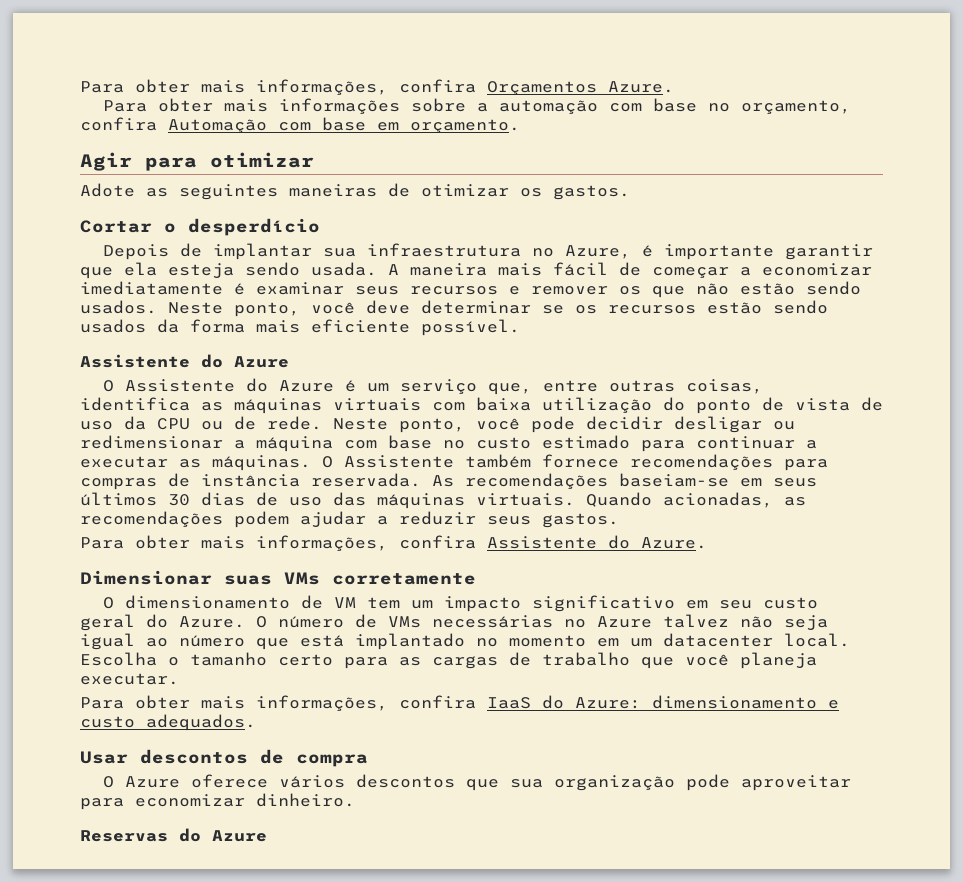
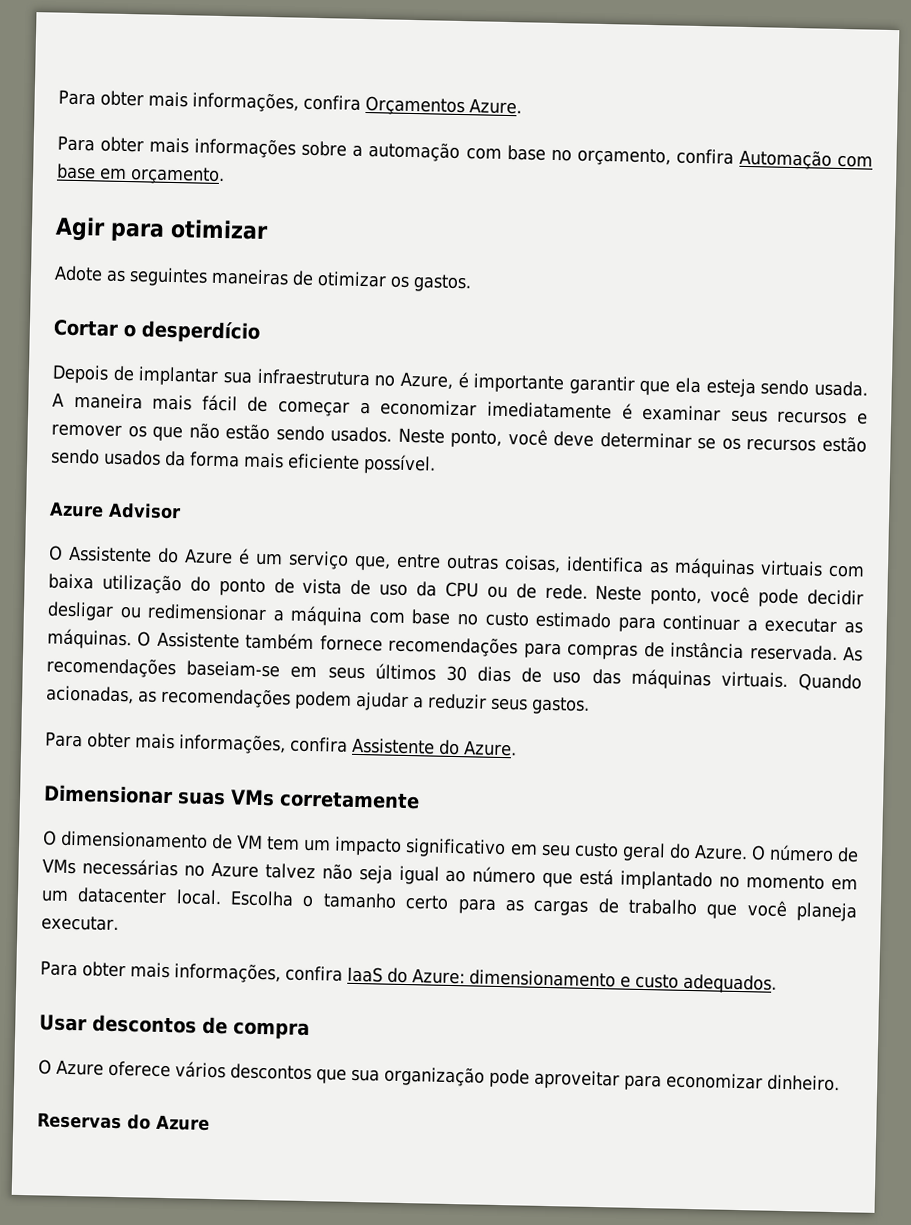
[80,354,289,368] Assistente do Azure -> [49,501,181,520] Azure Advisor

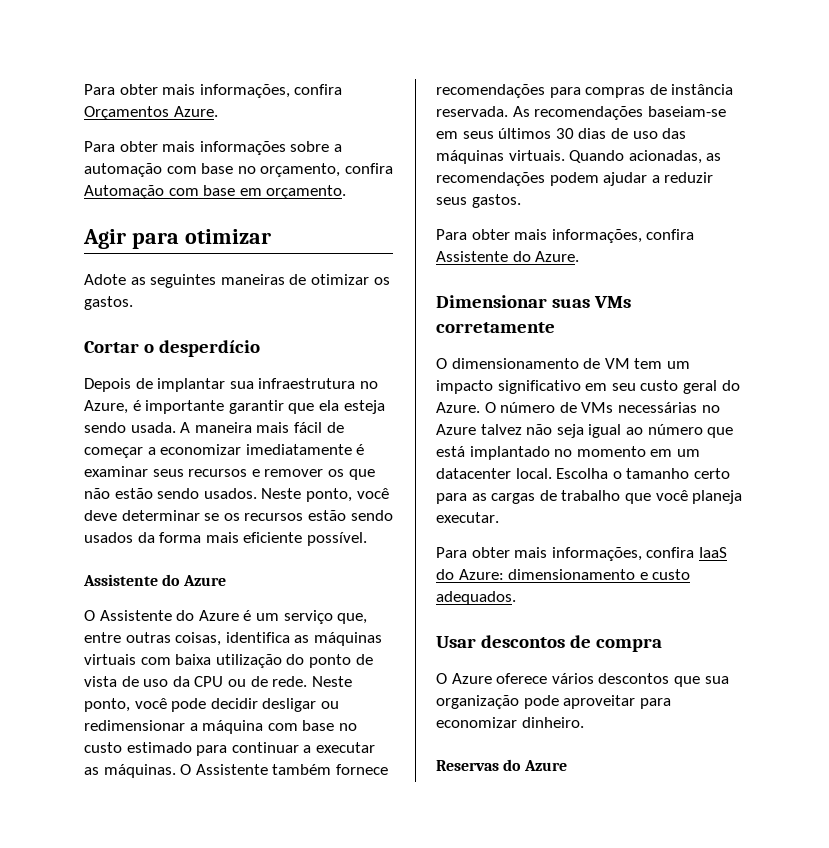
[49,501,181,520] Azure Advisor -> [83,574,226,586] Assistente do Azure

